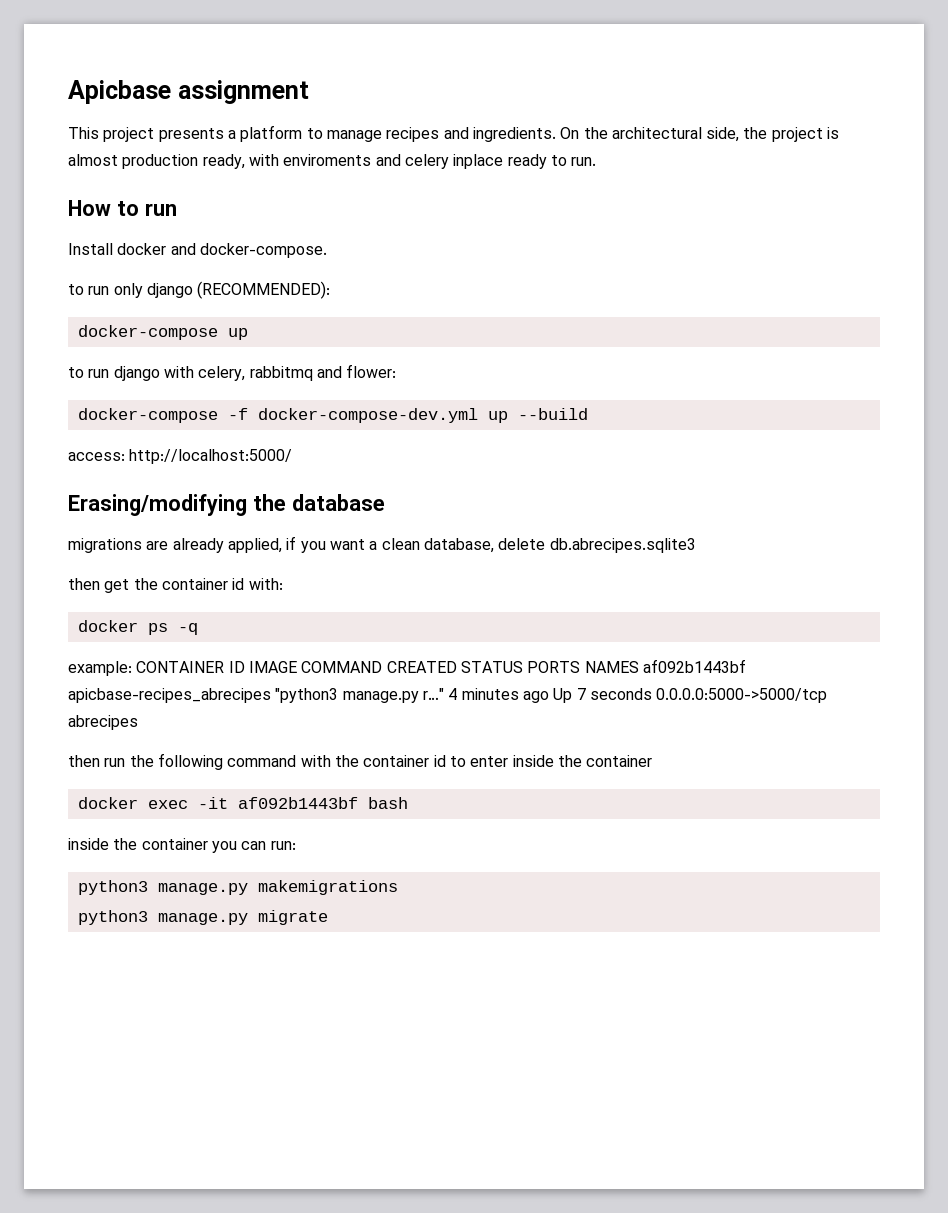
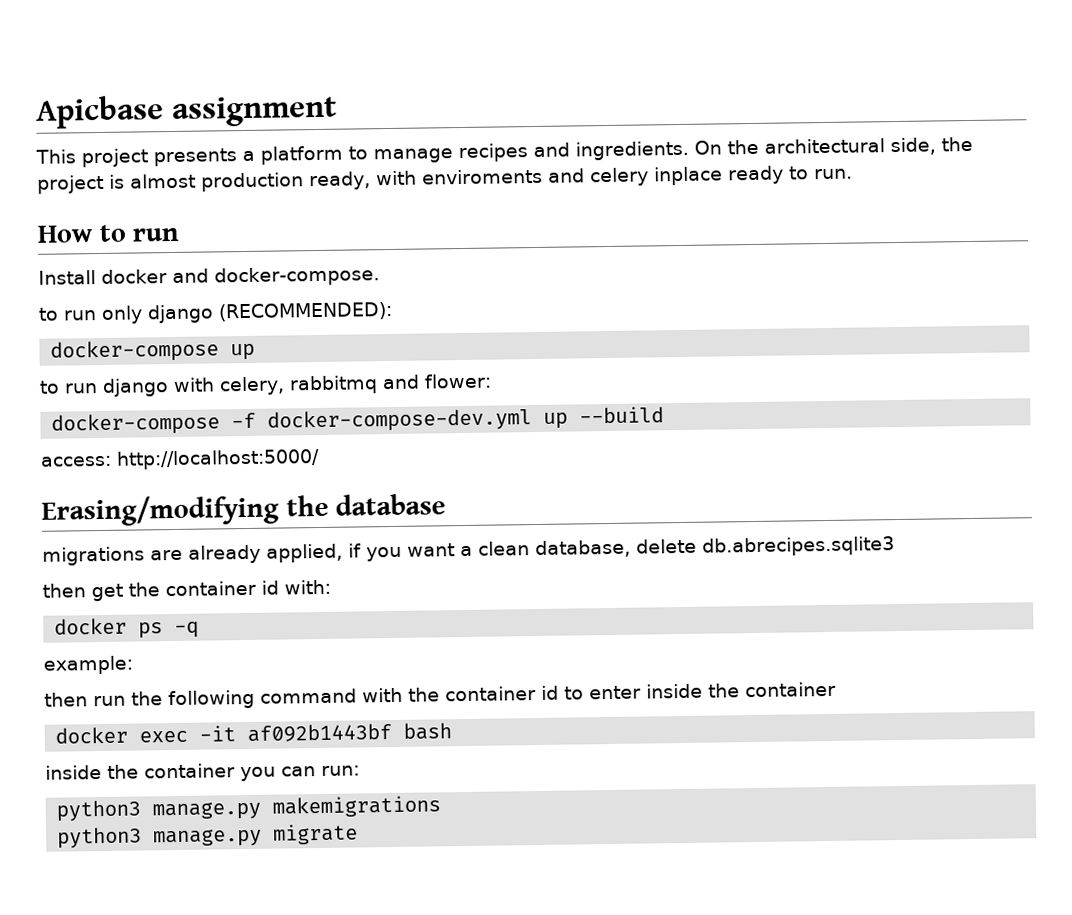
[136,659,746,673] [68,688,828,703] [68,715,138,730] CONTAINER ID IMAGE COMMAND CREATED STATUS PORTS NAMES af092b1443bf apicbase-recipes_abrecipes "python3 manage.py r…" 4 minutes ago Up 7 seconds 0.0.0.0:5000->5000/tcp abrecipes -> (133, 665) none

